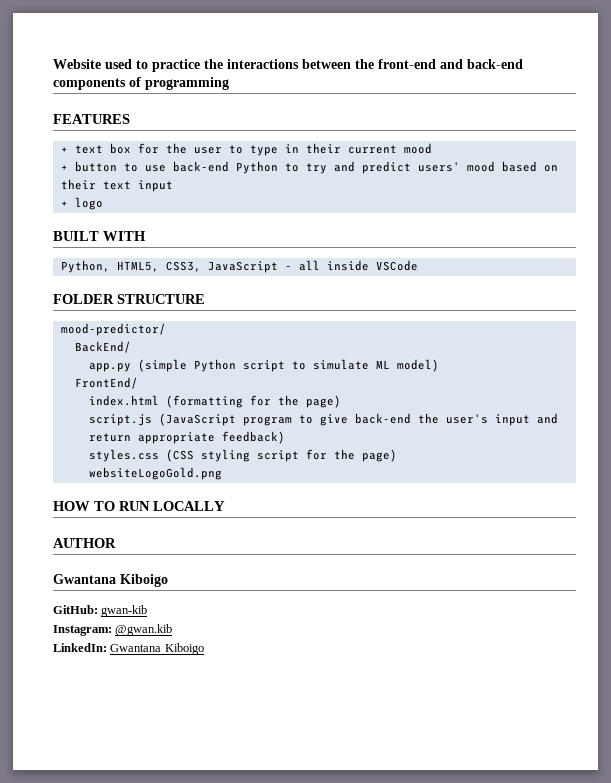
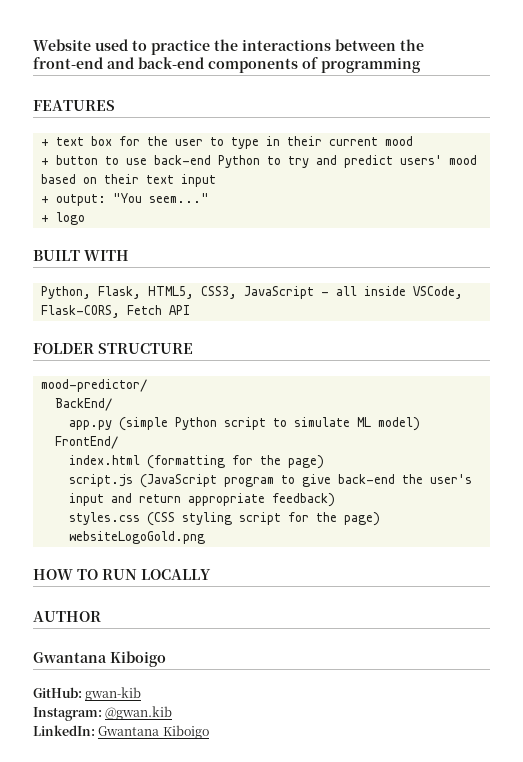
(173, 186) none -> [40,193,209,206] // + output: "You seem..."
(110, 266) none -> [97,286,141,299] Flask,
[375,260,418,271] VSCode -> [412,286,463,299] [40,305,190,318] VSCode, Flask-CORS, Fetch API

